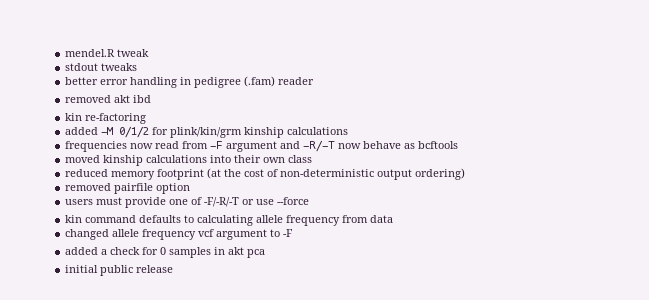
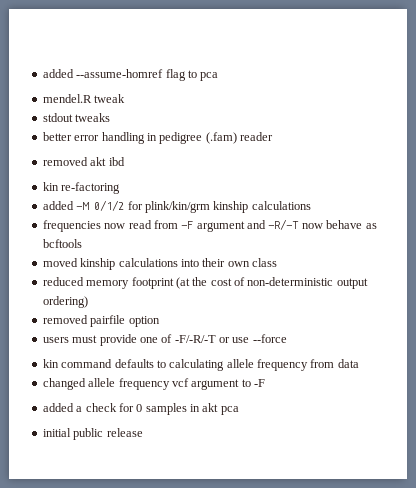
(65, 53) none -> [42,69,219,81] added --assume-homref flag to pca //

